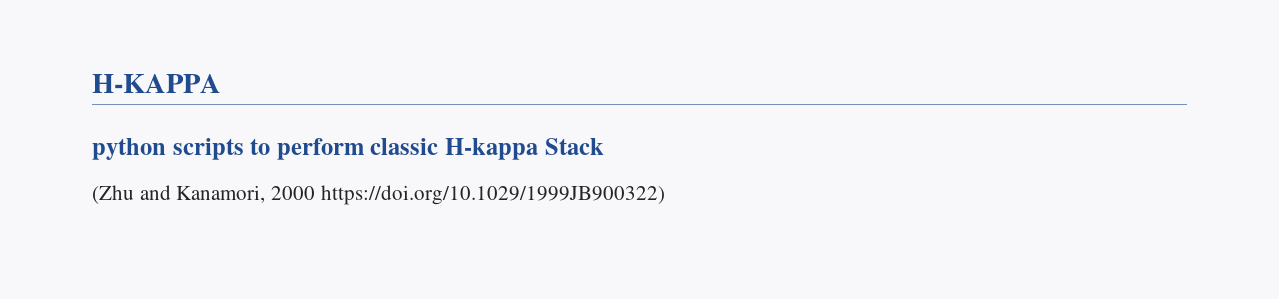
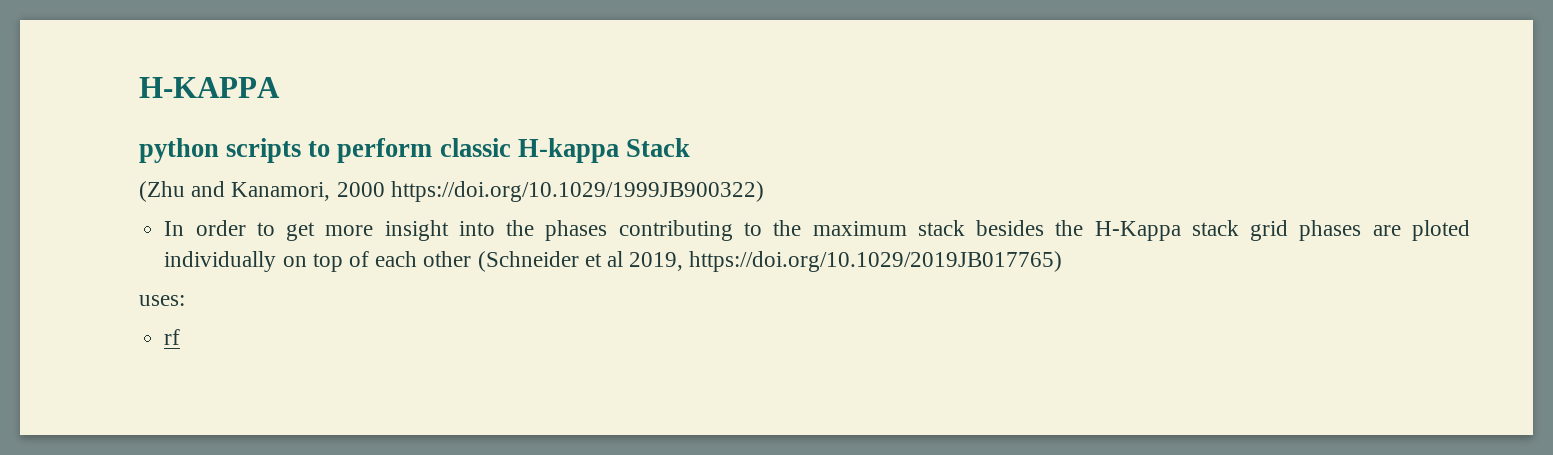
(665, 195) none -> [164,220,1470,241] [164,251,1063,272] [139,295,185,306] [164,329,181,345] // In order to get more insight into the phases contributing to the maximum stack besides the H-Kappa stack grid phases are ploted individually on top of each other (Schneider et al 2019, https://doi.org/10.1029/2019JB017765) // uses: // rf

